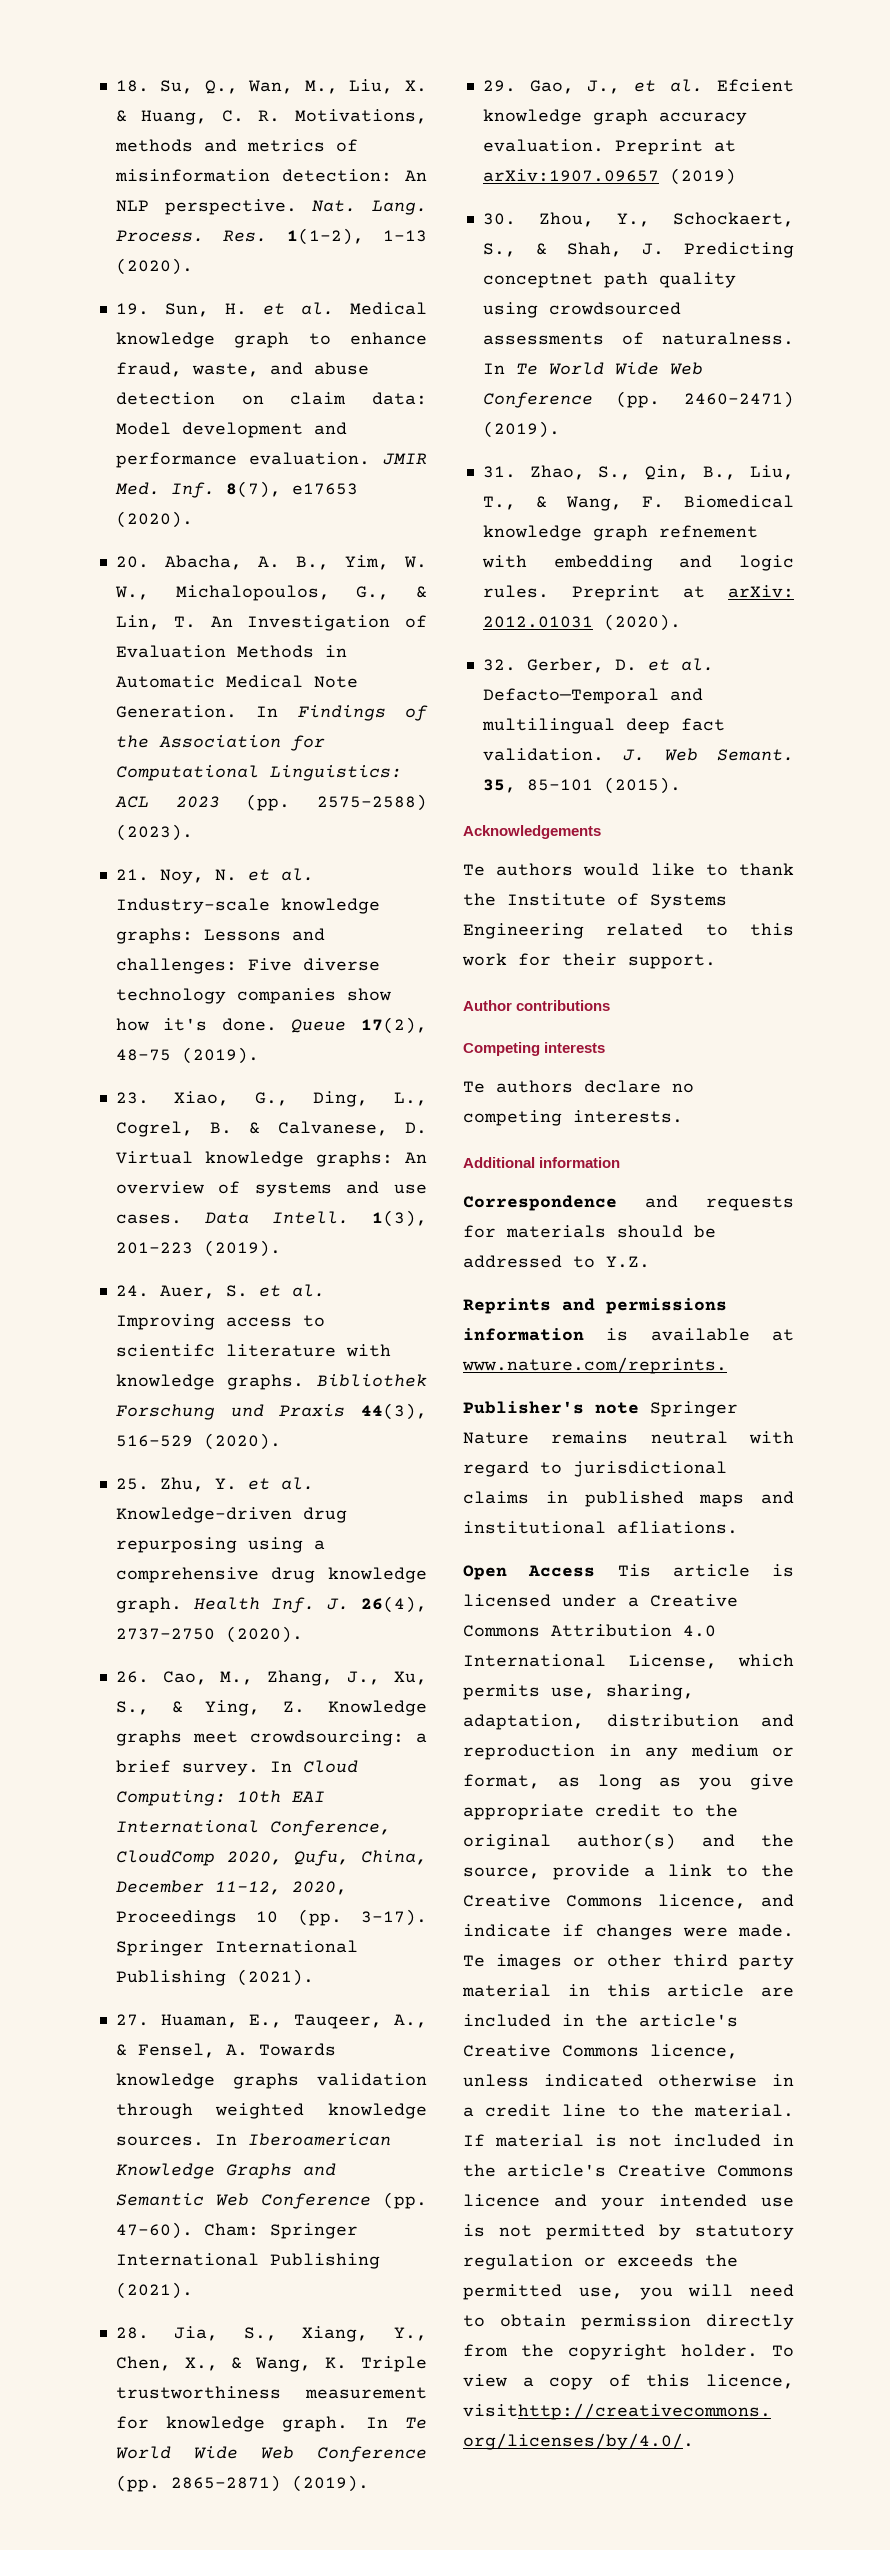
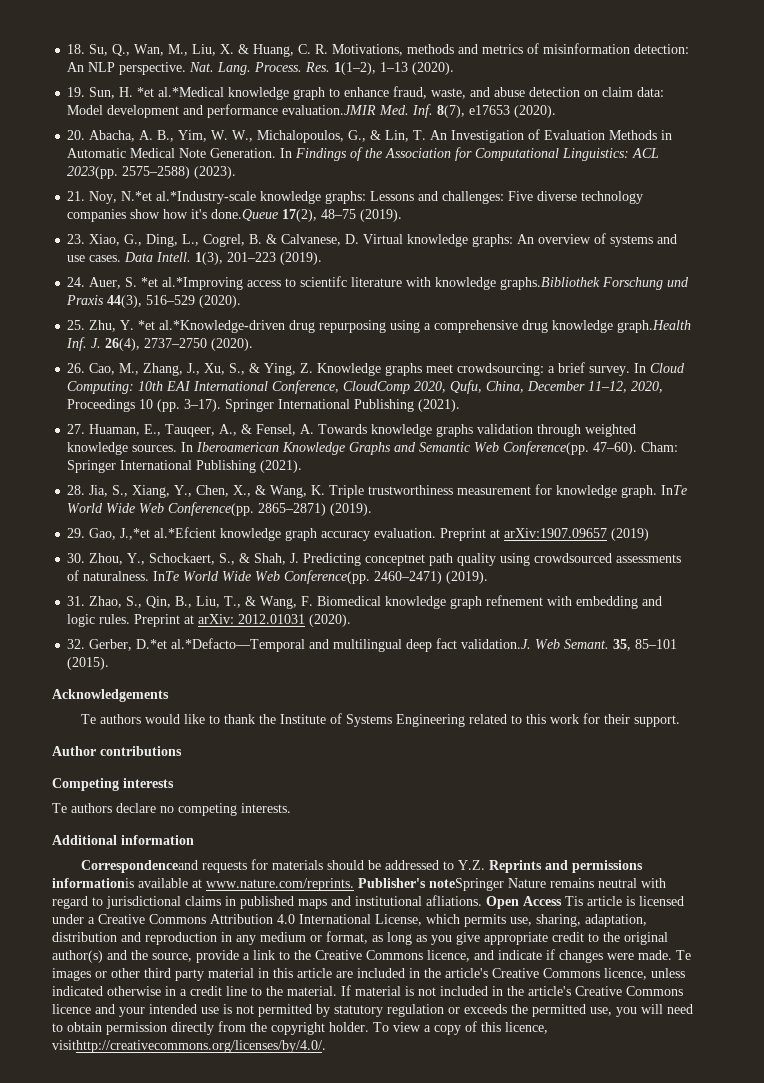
[262,302,427,315] et al. Medical -> [137,87,225,97] *et al.*Medical
[249,452,427,465] evaluation. JMIR -> [282,105,377,115] evaluation.JMIR
[175,794,291,811] 2023 (pp. -> [67,166,119,179] 2023(pp.
[214,868,314,881] [115,898,270,914] N. et al. Industry-scale -> [121,191,257,204] N.*et al.*Industry-scale
[221,1018,347,1033] done. Queue -> [211,209,279,221] done.Queue
[258,1284,325,1297] [115,1314,215,1330] et al. Improving -> [141,277,244,290] *et al.*Improving
[227,1374,427,1390] graphs. Bibliothek -> [500,277,601,290] graphs.Bibliothek
[247,1477,314,1490] [115,1507,292,1523] et al. Knowledge-driven -> [138,320,286,333] *et al.*Knowledge-driven
[115,1597,260,1613] graph. Health -> [617,320,692,333] graph.Health
[260,2192,427,2209] Conference (pp. -> [503,441,590,455] Conference(pp.
[365,2417,427,2429] [115,2446,427,2462] [115,2475,160,2492] In Te World Wide Web Conference (pp. -> [661,485,688,495] [67,502,255,516] InTe World Wide Web Conference(pp.
[587,79,794,94] J., et al. Efcient -> [120,527,217,540] J.,*et al.*Efcient
[482,362,703,375] [482,391,661,408] In Te World Wide Web Conference (pp. -> [153,570,371,584] InTe World Wide Web Conference(pp.
[614,658,714,671] [482,688,659,704] D. et al. Defacto—Temporal -> [136,638,306,652] D.*et al.*Defacto—Temporal
[482,748,646,761] validation. J. -> [461,639,532,649] validation.J.
[463,1195,678,1211] Correspondence and -> [80,860,198,873] Correspondenceand
(650, 1262) // -> (485, 865) none
[463,1328,629,1341] information is -> [52,878,134,888] informationis
[463,1401,738,1417] // Publisher's note Springer -> [358,878,504,891] Publisher's noteSpringer
(738, 1527) // -> (482, 900) none

